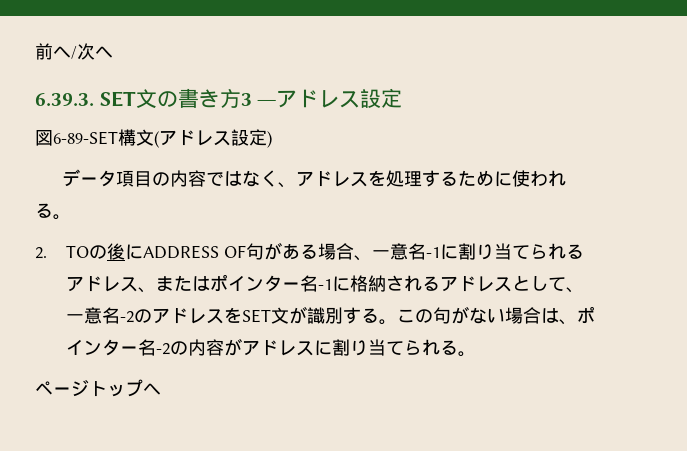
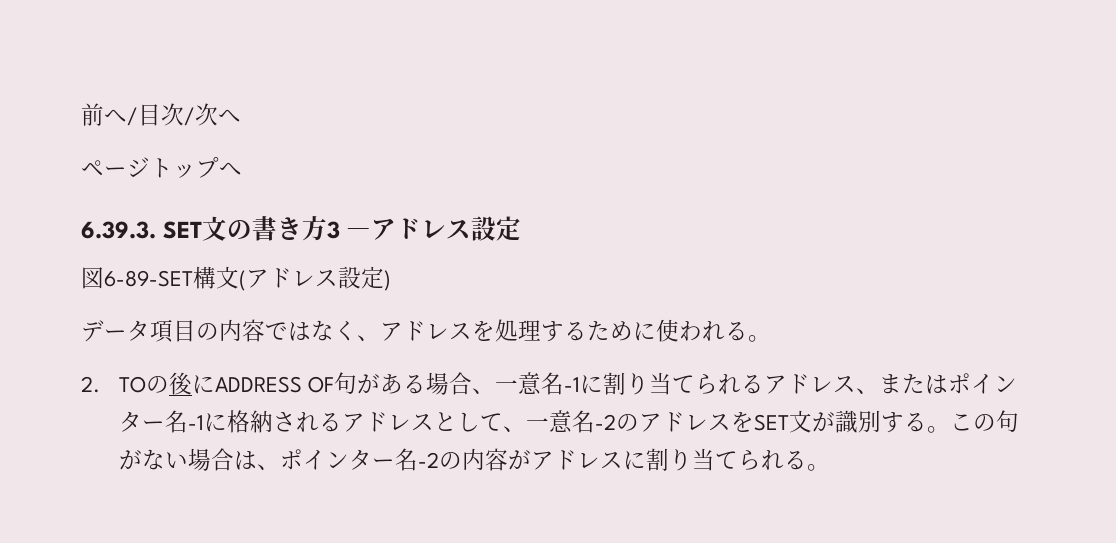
[77,43,95,60] 次 -> [138,103,241,126] [81,157,219,178] 目次/次へ // ページトップ
[35,379,161,397] // ページトップへ -> (831, 467) none

